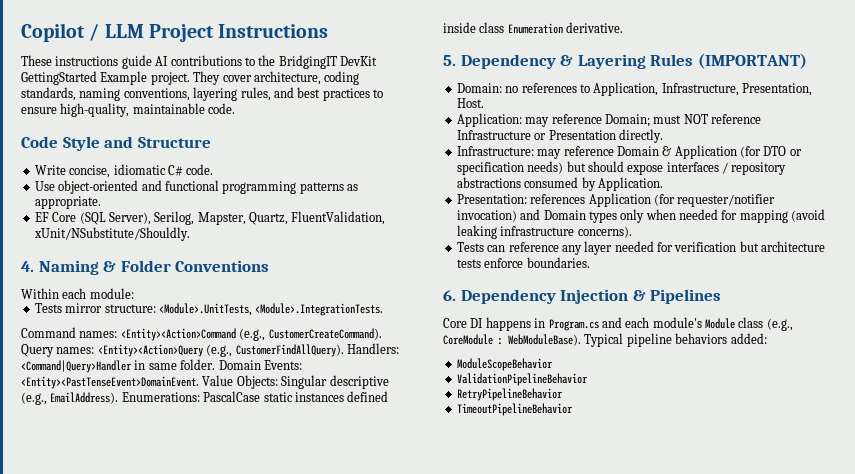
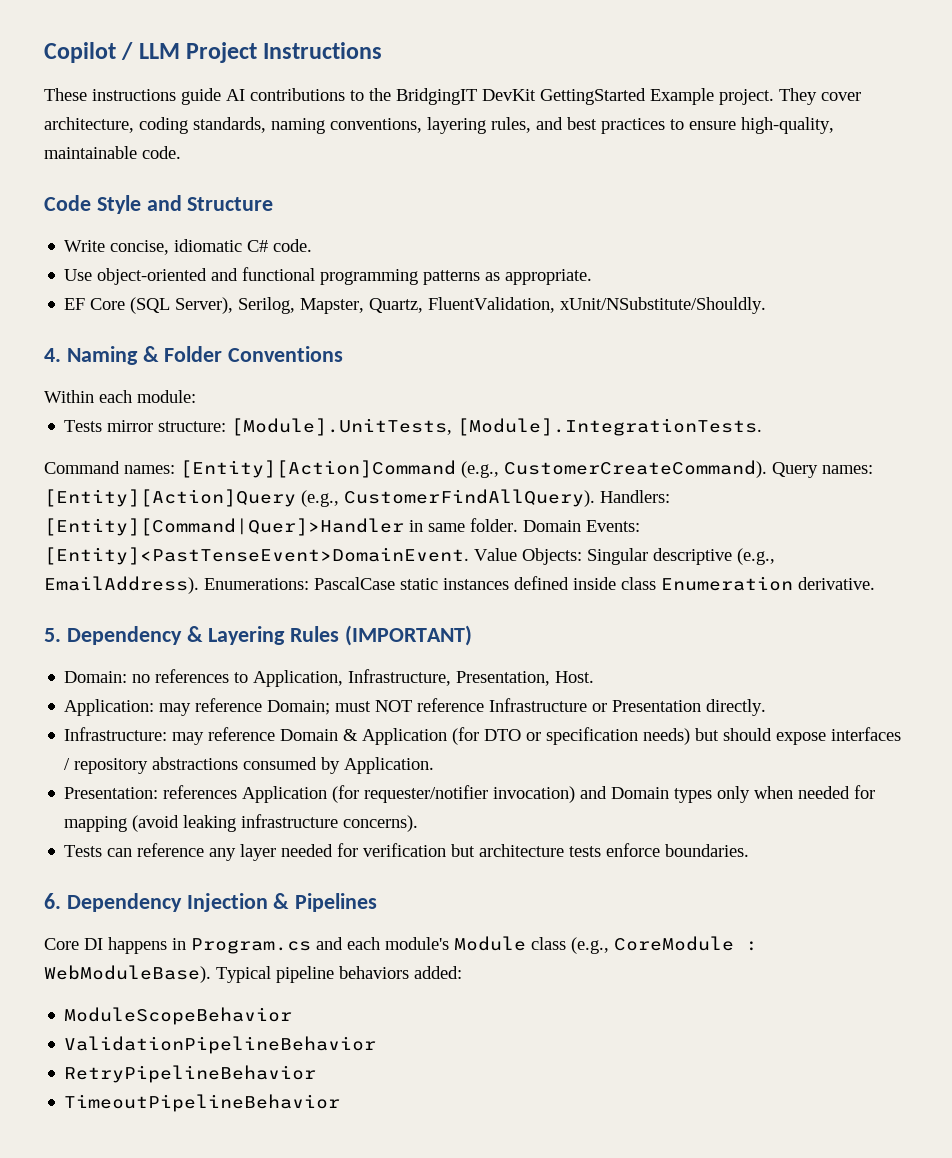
[158,303,384,316] <Module>.UnitTests, <Module>.IntegrationTests. -> [231,418,763,436] [Module].UnitTests, [Module].IntegrationTests.
[120,328,236,341] <Entity><Action>Command -> [180,460,456,478] [Entity][Action]Command
[97,344,203,357] <Entity><Action>Query -> [44,489,296,507] [Entity][Action]Query
[21,360,132,373] <Command|Query>Handler -> [44,518,404,536] [Entity][Command|Quer]>Handler
[21,376,199,389] <Entity><PastTenseEvent>DomainEvent. -> [44,547,469,565] [Entity]<PastTenseEvent>DomainEvent.

